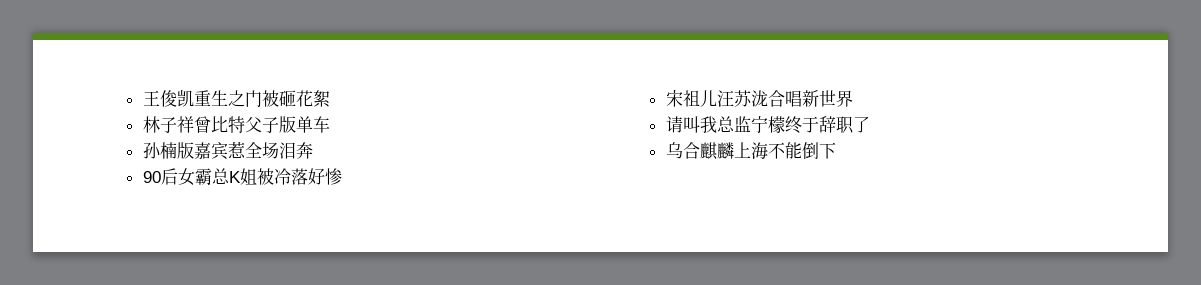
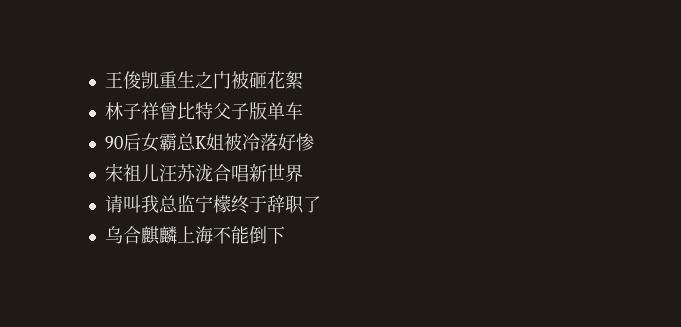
[142,141,313,160] // 孙楠版嘉宾惹全场泪奔 -> (303, 111) none

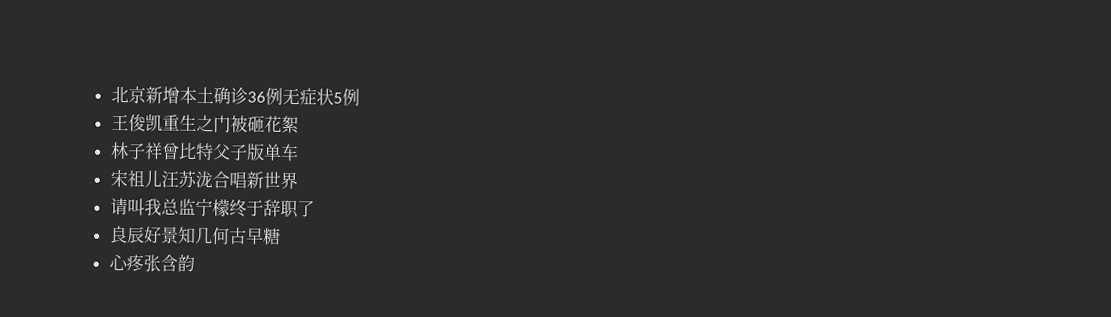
(104, 79) none -> [110,85,360,106] 北京新增本土确诊36例无症状5例 //
[104,133,314,152] // 90后女霸总K姐被冷落好惨 -> (299, 152) none
[104,226,285,245] 乌合麒麟上海不能倒下 -> [109,225,281,245] [108,253,195,272] 良辰好景知几何古早糖 // 心疼张含韵

